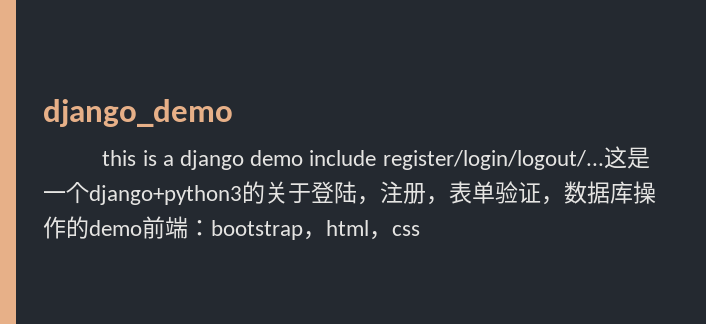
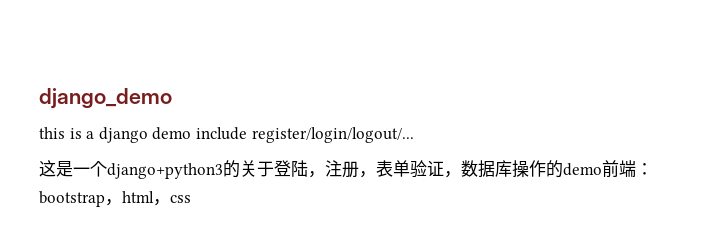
(604, 160) none -> (414, 135) //

